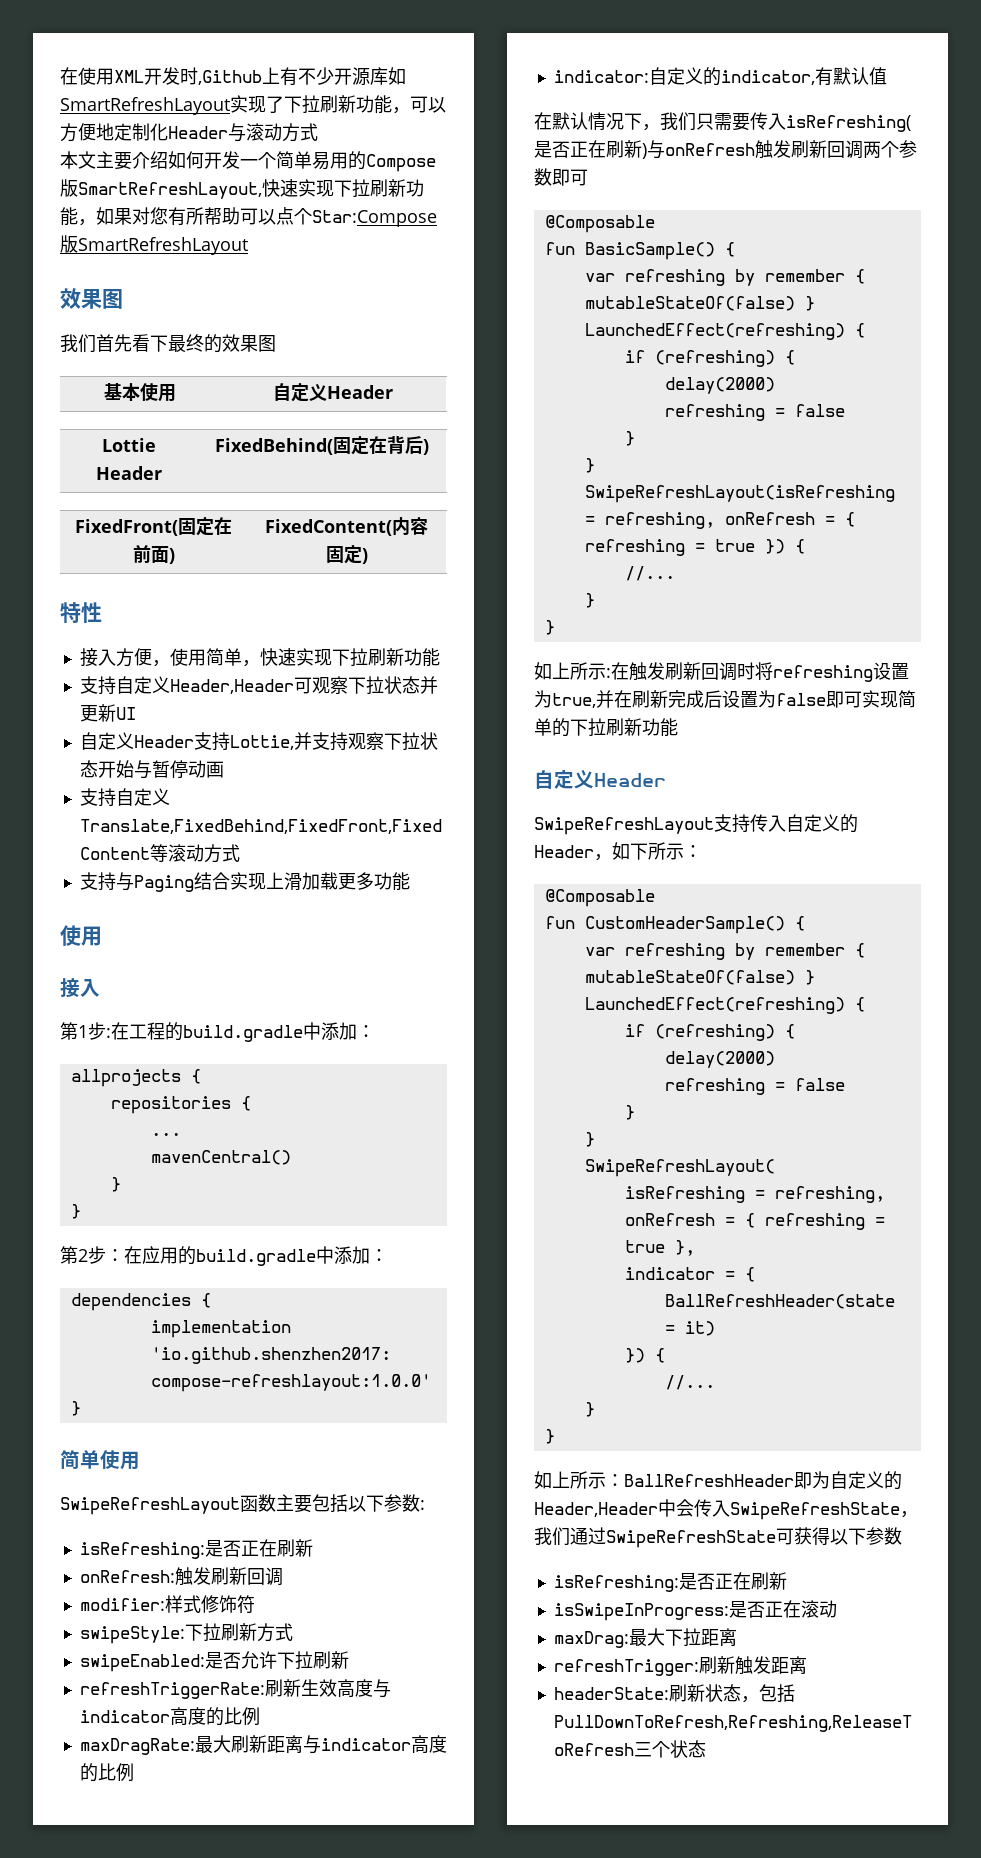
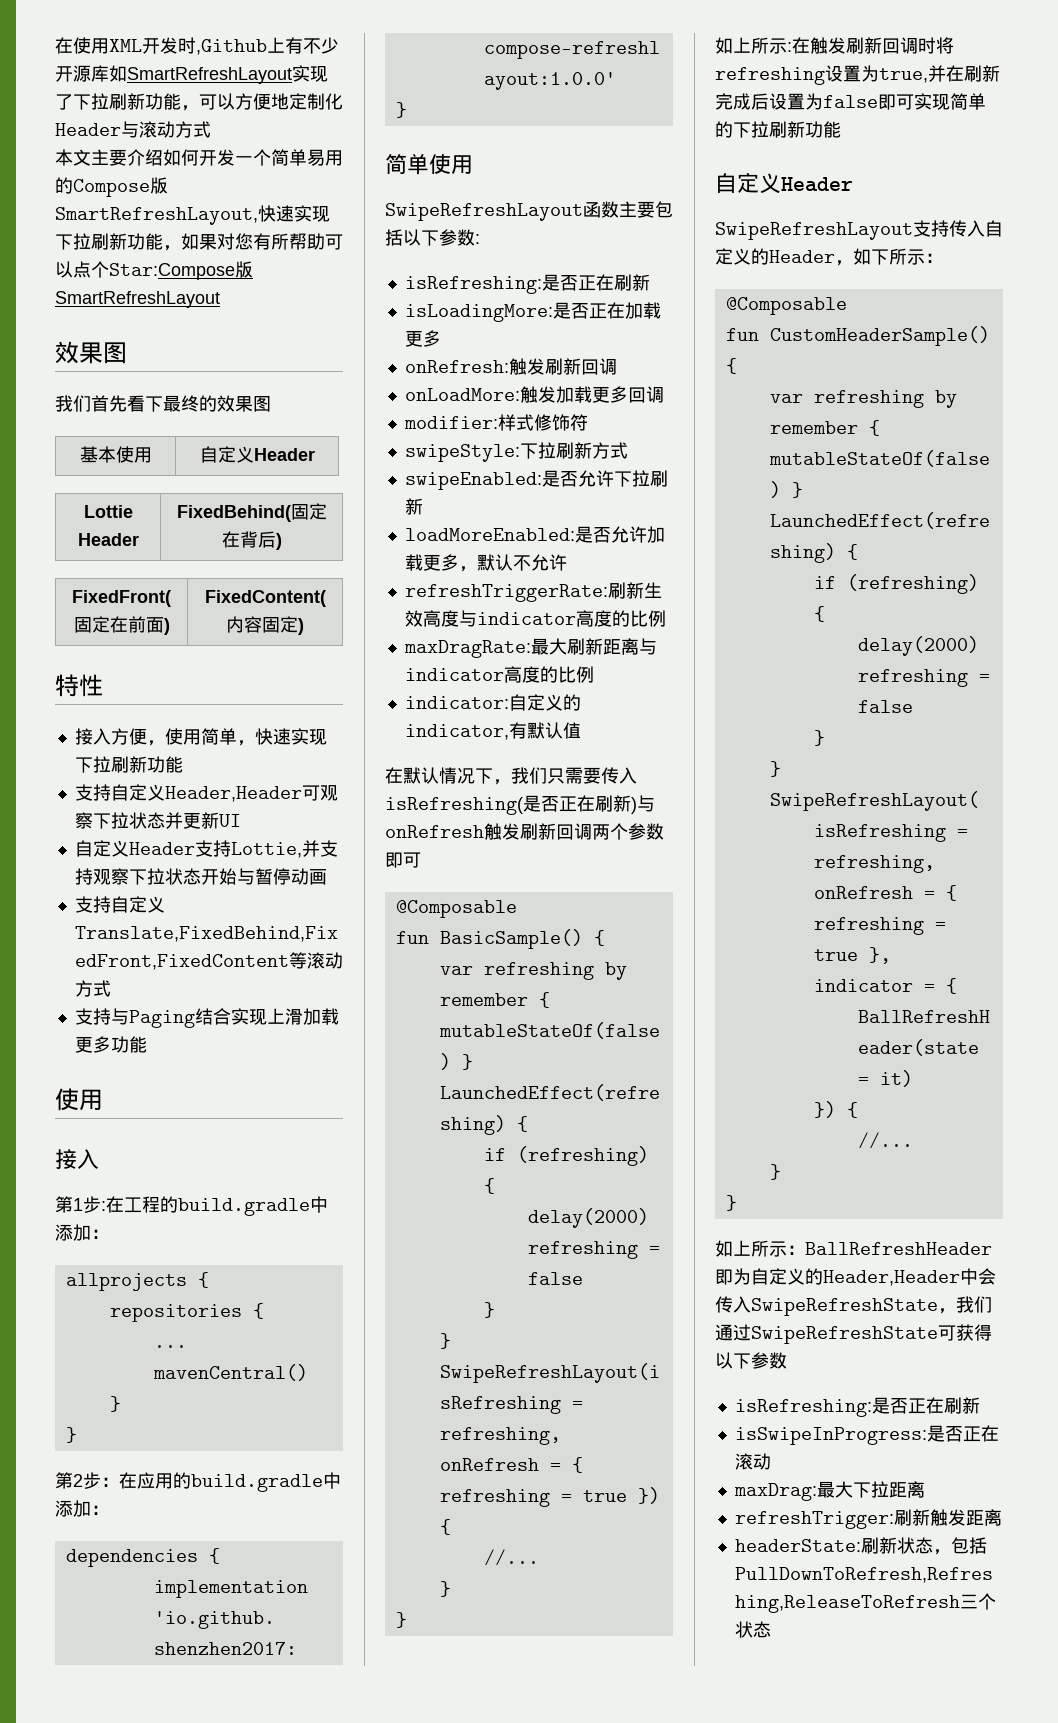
(313, 1548) none -> [404,302,661,322] [404,330,441,347] // isLoadingMore:是否正在加载更多
(283, 1576) none -> [404,386,664,403] // onLoadMore:触发加载更多回调
(349, 1660) none -> [404,526,665,543] [404,554,567,572] // loadMoreEnabled:是否允许加载更多，默认不允许

